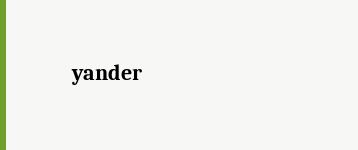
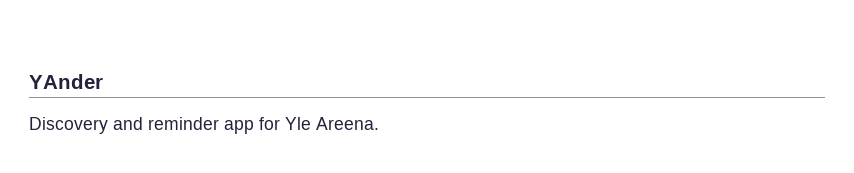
[71,64,142,85] yander -> [29,74,103,89] [29,117,379,134] YAnder // Discovery and reminder app for Yle Areena.

